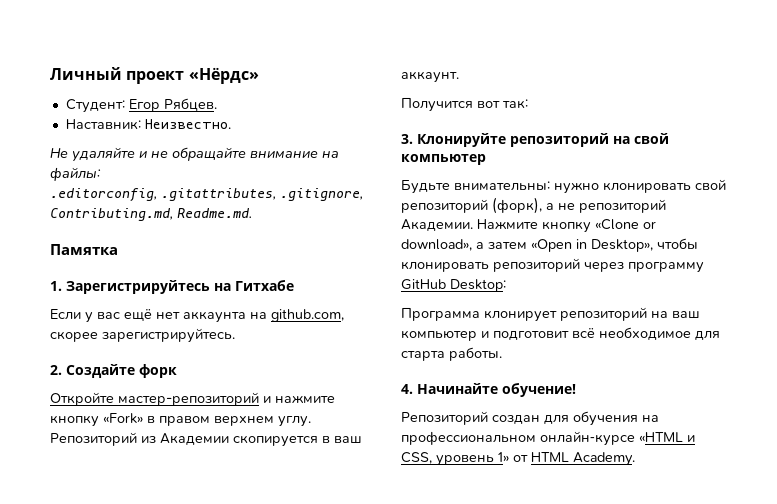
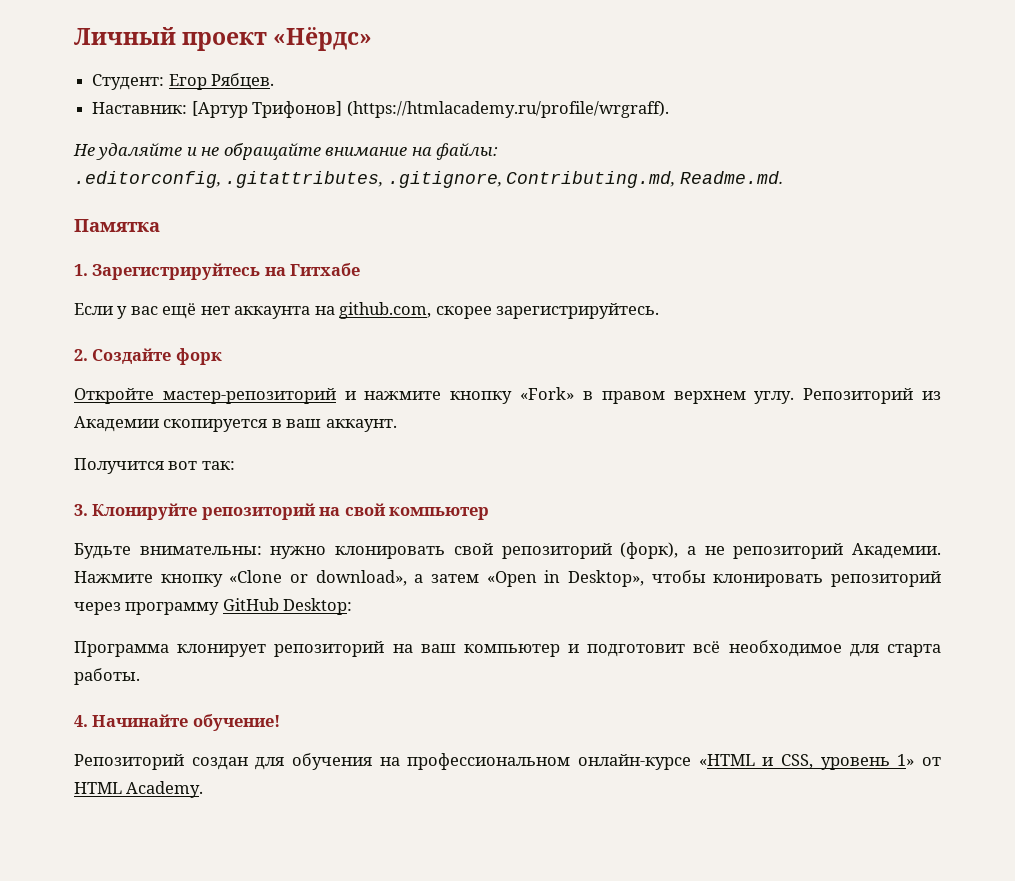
[144,119,231,129] Неизвестно. -> [191,101,669,118] [Артур Трифонов] (https://htmlacademy.ru/profile/wrgraff).

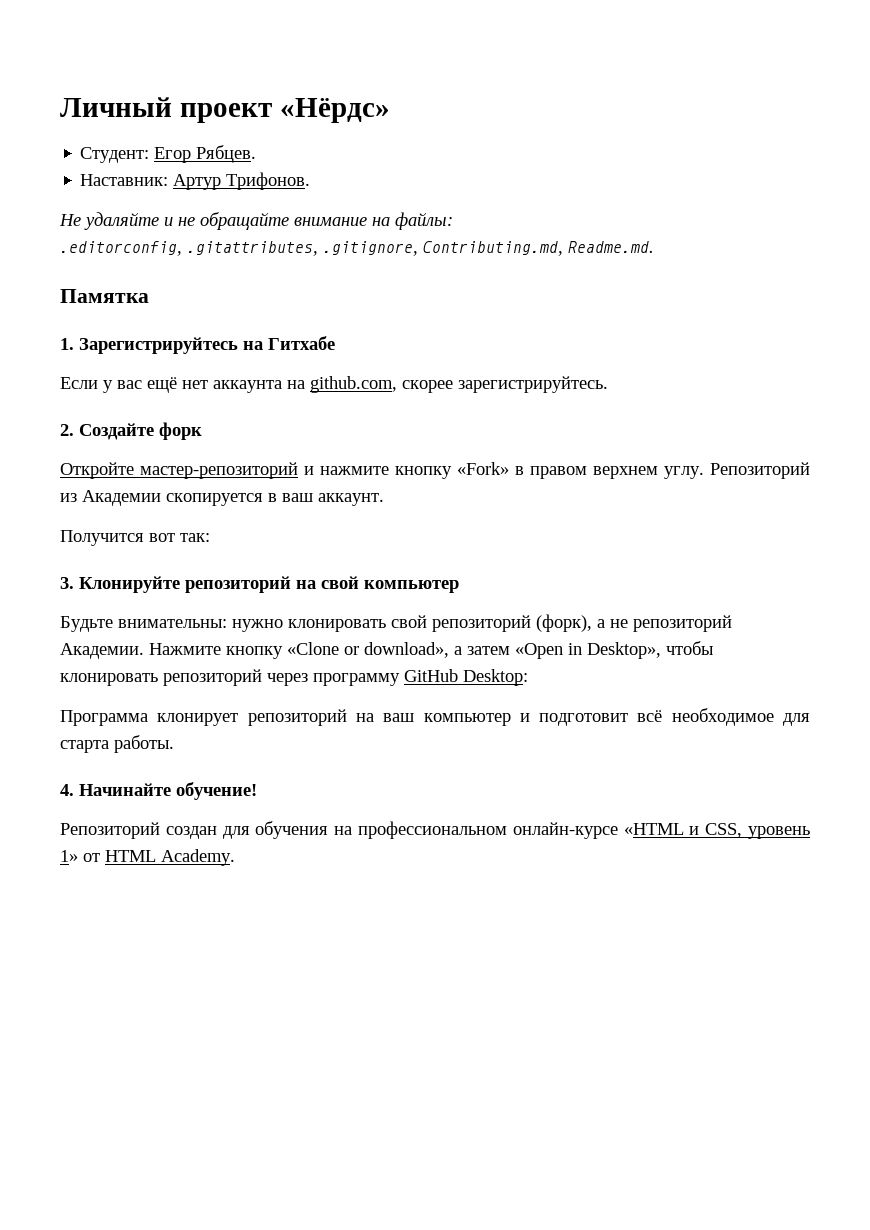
[191,101,669,118] [Артур Трифонов] (https://htmlacademy.ru/profile/wrgraff). -> [173,172,311,190] Артур Трифонов.

